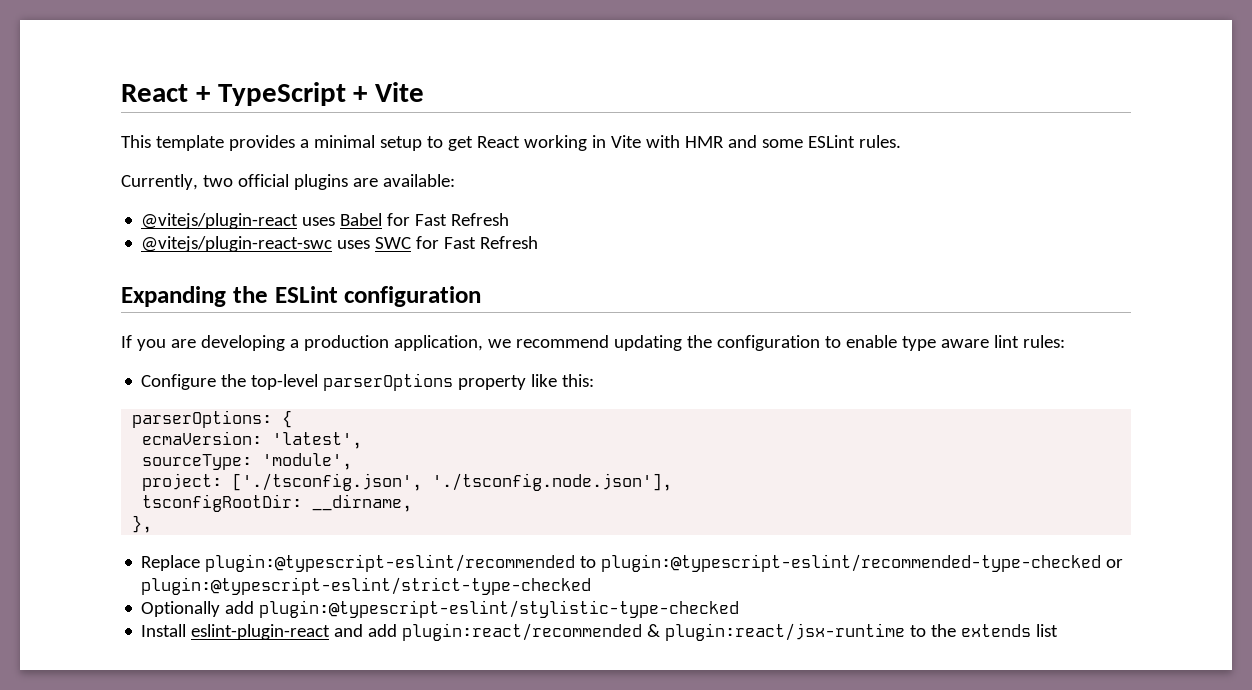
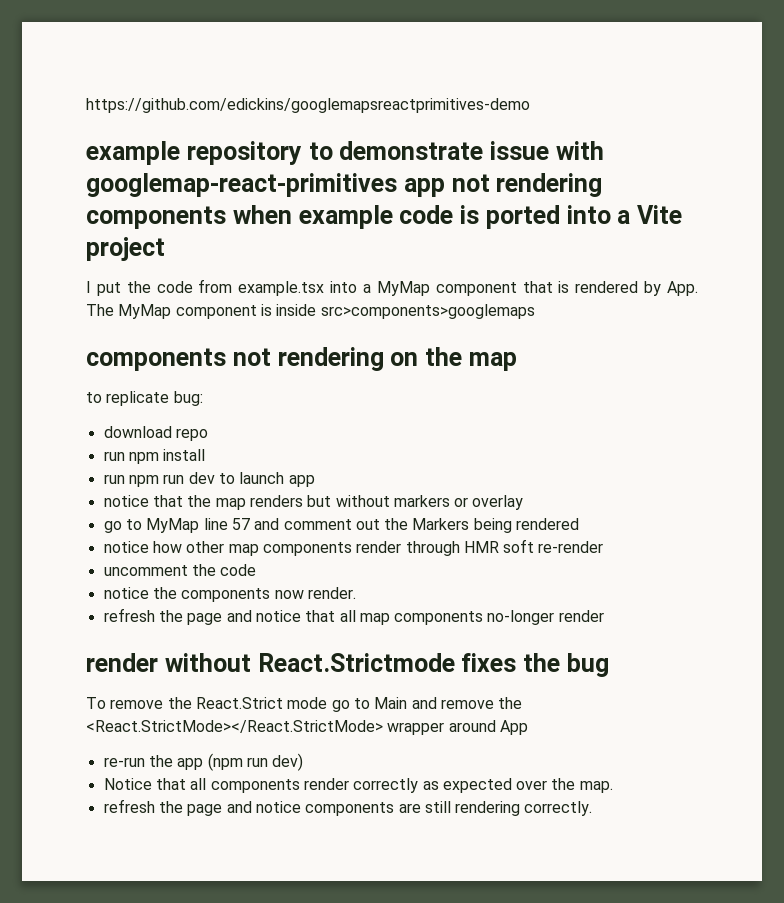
[121,82,425,106] [121,135,901,151] [121,174,455,190] [141,213,510,229] [141,236,539,252] [121,286,482,307] [121,335,1065,351] [141,373,595,391] [132,410,293,428] [142,431,363,449] [142,453,353,470] [142,473,673,491] [142,494,413,512] [132,515,153,533] [141,554,1124,572] [141,577,592,595] [141,600,740,618] [141,623,1059,641] React + TypeScript + Vite // This template provides a minimal setup to get React working in Vite with HMR and some ESLint rules. // Currently, two official plugins are available: // @vitejs/plugin-react uses Babel for Fast Refresh // @vitejs/plugin-react-swc uses SWC for Fast Refresh // Expanding the ESLint configuration // If you are developing a production application, we recommend updating the configuration to enable type aware lint rules: // Configure the top-level parserOptions property like this: // parserOptions: { // ecmaVersion: 'latest', // sourceType: 'module', // project: ['./tsconfig.json', './tsconfig.node.json'], // tsconfigRootDir: __dirname, // }, // Replace plugin:@typescript-eslint/recommended to plugin:@typescript-eslint/recommended-type-checked or plugin:@typescript-eslint/strict-type-checked // Optionally add plugin:@typescript-eslint/stylistic-type-checked // Install eslint-plugin-react and add plugin:react/recommended & plugin:react/jsx-runtime to the extends list -> [86,98,530,113] [86,141,604,165] [86,173,603,197] [86,205,682,229] [86,237,165,261] [86,279,698,296] [86,304,535,319] [86,347,517,371] [86,391,203,406] [103,426,208,441] [103,449,206,464] [103,472,315,487] [103,495,524,510] [103,518,580,533] [103,539,604,556] [103,564,257,576] [103,587,356,602] [103,608,604,625] [86,653,609,677] [86,697,523,712] [86,720,528,735] [103,753,304,771] [103,778,613,793] [103,799,593,816] https://github.com/edickins/googlemapsreactprimitives-demo // example repository to demonstrate issue with googlemap-react-primitives app not rendering components when example code is ported into a Vite project // I put the code from example.tsx into a MyMap component that is rendered by App. The MyMap component is inside src>components>googlemaps // components not rendering on the map // to replicate bug: // download repo // run npm install // run npm run dev to launch app // notice that the map renders but without markers or overlay // go to MyMap line 57 and comment out the Markers being rendered // notice how other map components render through HMR soft re-render // uncomment the code // notice the components now render. // refresh the page and notice that all map components no-longer render // render without React.Strictmode fixes the bug // To remove the React.Strict mode go to Main and remove the <React.StrictMode></React.StrictMode> wrapper around App // re-run the app (npm run dev) // Notice that all components render correctly as expected over the map. // refresh the page and notice components are still rendering correctly.

